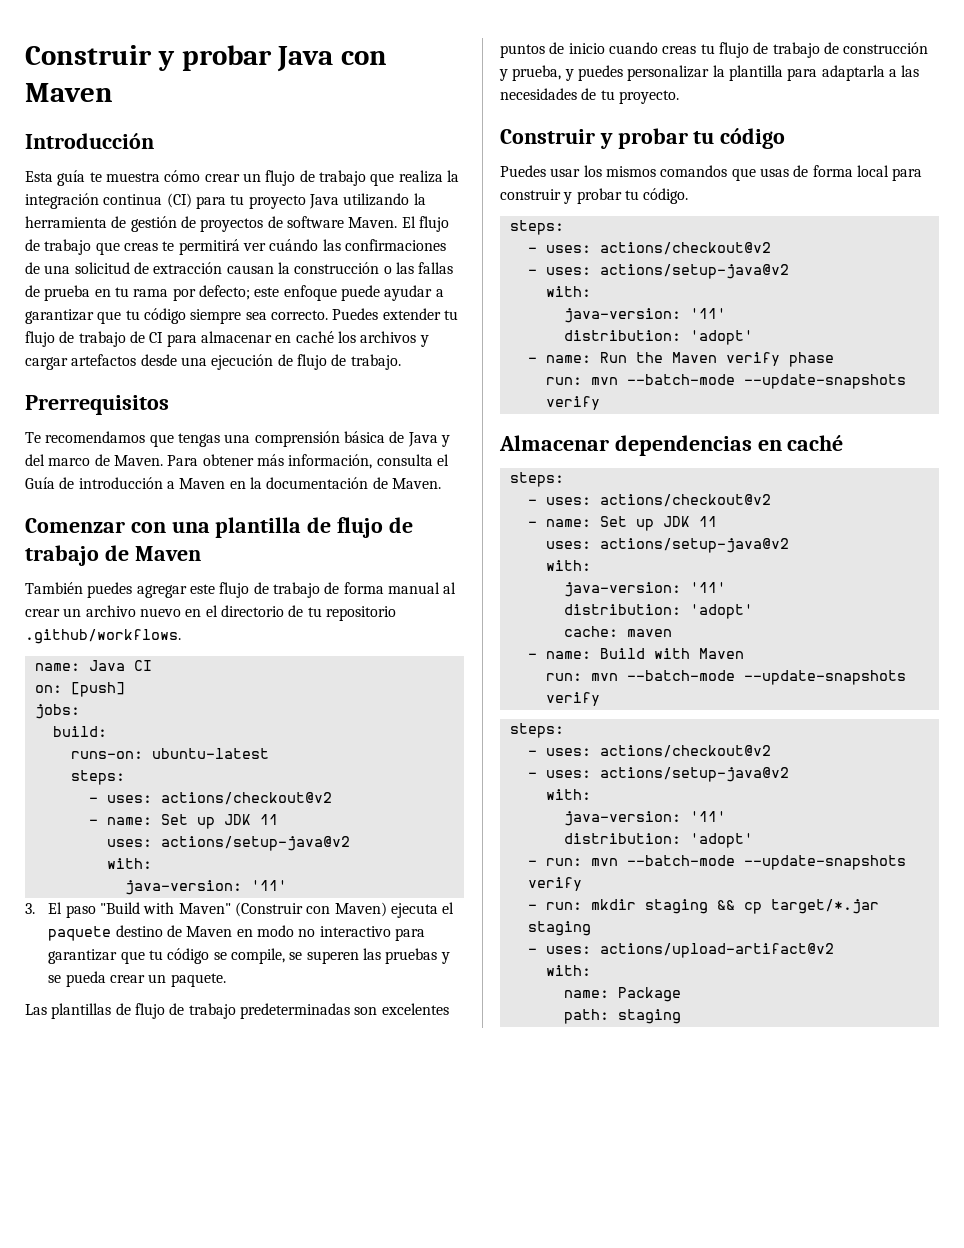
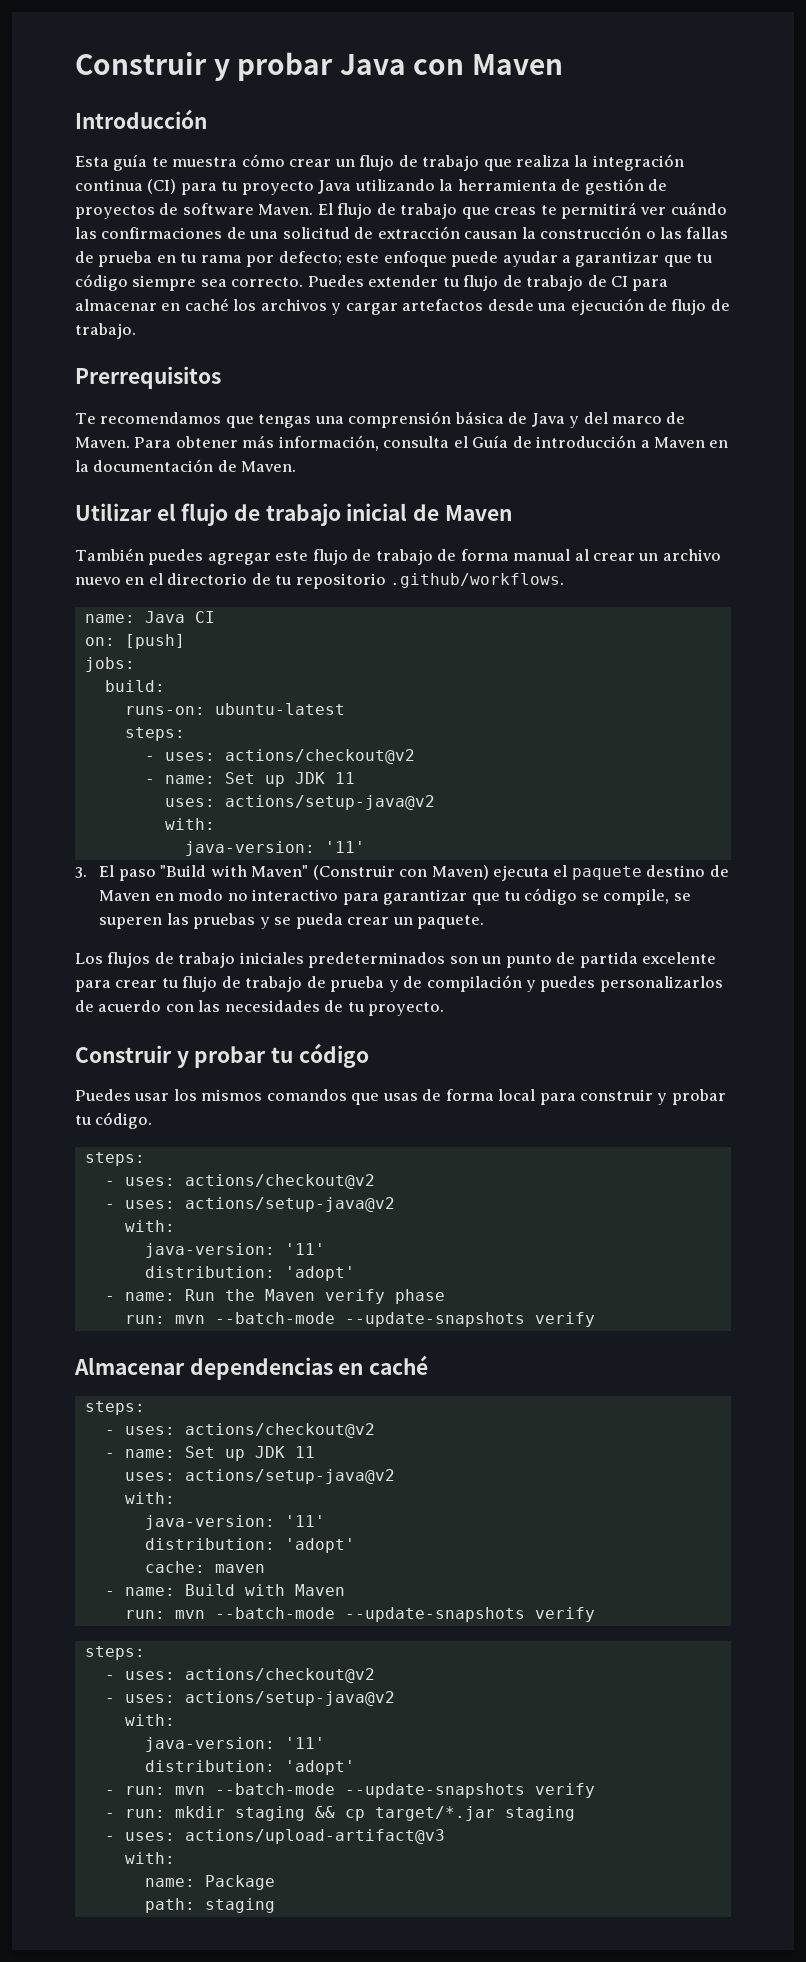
[25,517,413,538] [25,545,99,566] Comenzar con una plantilla de flujo de trabajo -> [75,503,408,526] Utilizar el flujo de trabajo inicial
[25,1003,449,1019] [500,42,929,58] [499,65,897,81] Las plantillas de flujo de trabajo predeterminadas son excelentes puntos de inicio cuando creas tu flujo de trabajo de construcción y prueba, y puedes personalizar la plantilla para adaptarla a -> [75,952,717,968] [75,975,723,992] [75,1000,194,1012] Los flujos de trabajo iniciales predeterminados son un punto de partida excelente para crear tu flujo de trabajo de prueba y de compilación y puedes personalizarlos de acuerdo con
[599,943,834,958] actions/upload-artifact@v2 -> [184,1829,445,1844] actions/upload-artifact@v3

